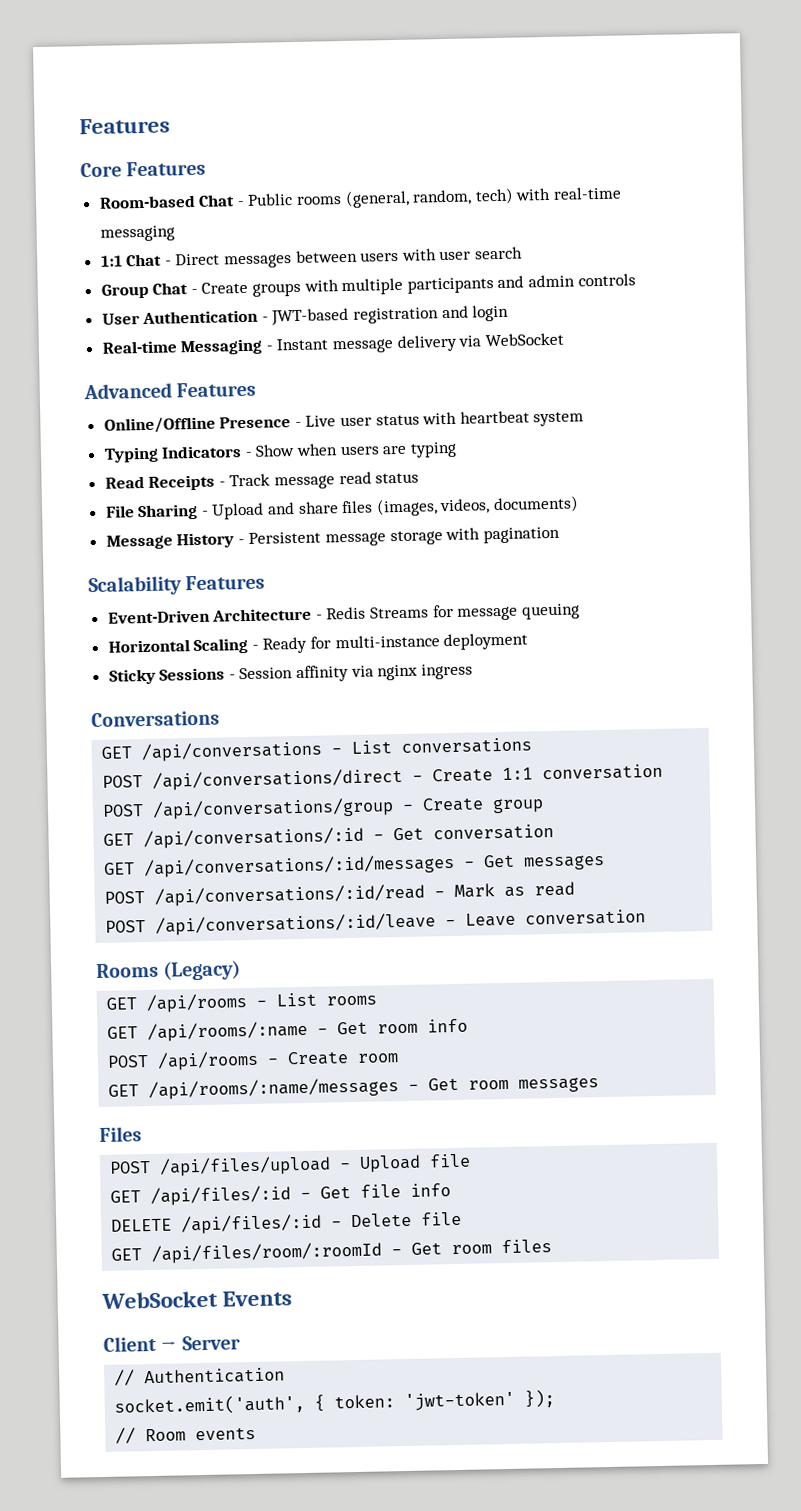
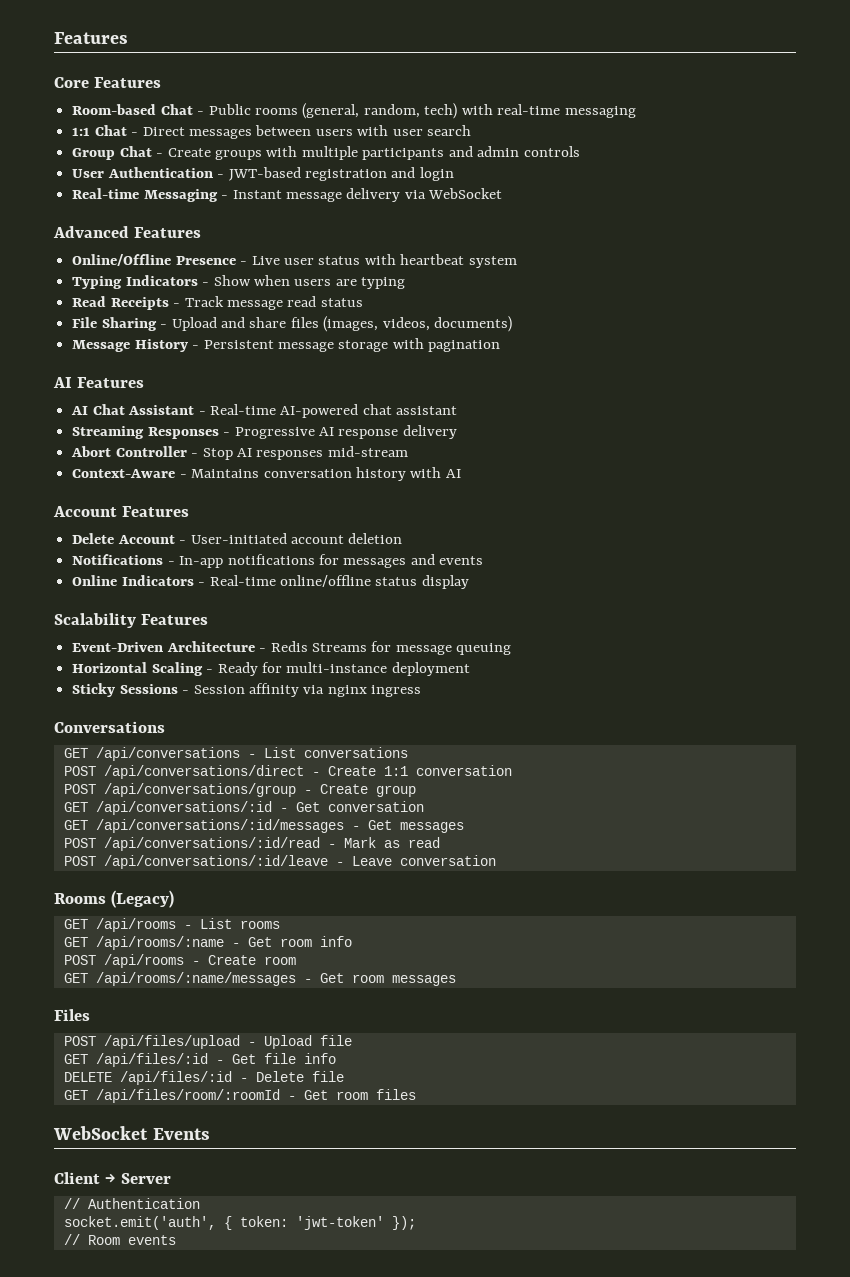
(560, 535) none -> [53,377,144,388] [71,404,458,418] [72,425,457,439] [71,446,408,460] [72,467,461,481] [53,506,189,517] [72,533,403,544] [72,554,484,568] [72,575,469,589] // AI Features // AI Chat Assistant - Real-time AI-powered chat assistant // Streaming Responses - Progressive AI response delivery // Abort Controller - Stop AI responses mid-stream // Context-Aware - Maintains conversation history with AI // Account Features // Delete Account - User-initiated account deletion // Notifications - In-app notifications for messages and events // Online Indicators - Real-time online/offline status display

